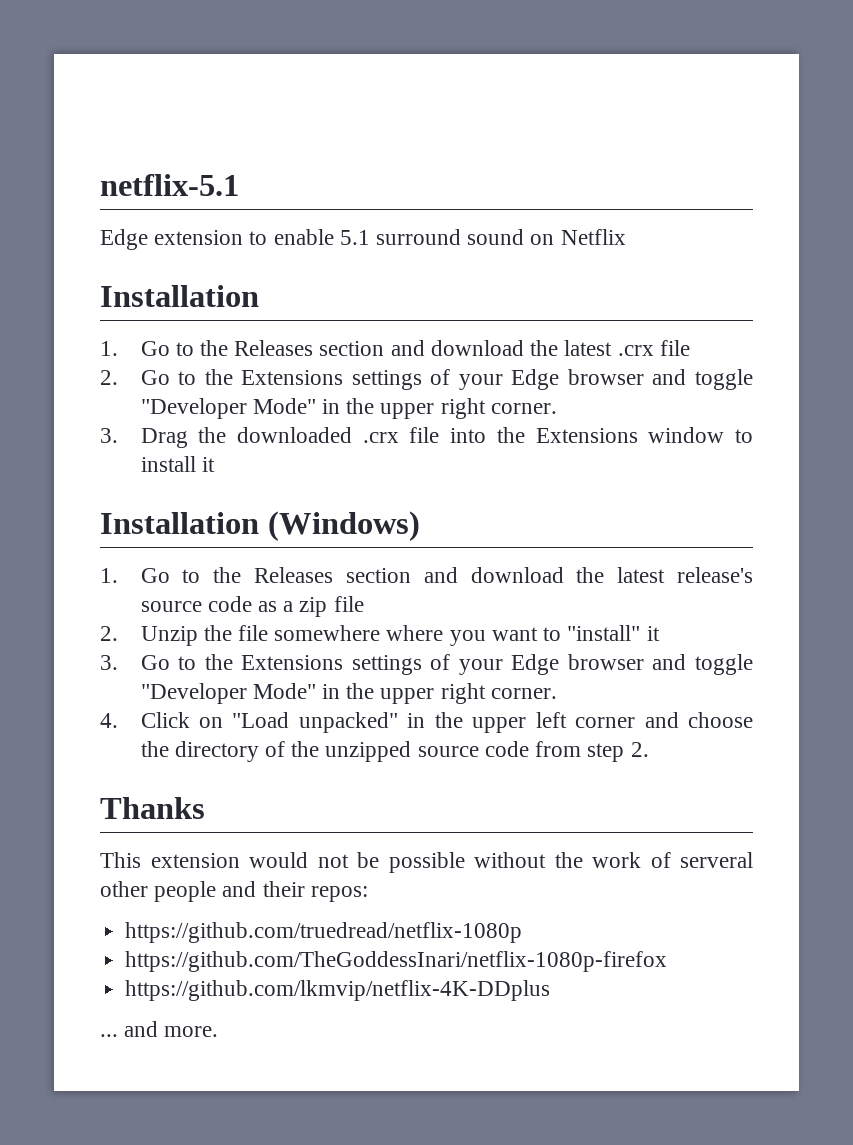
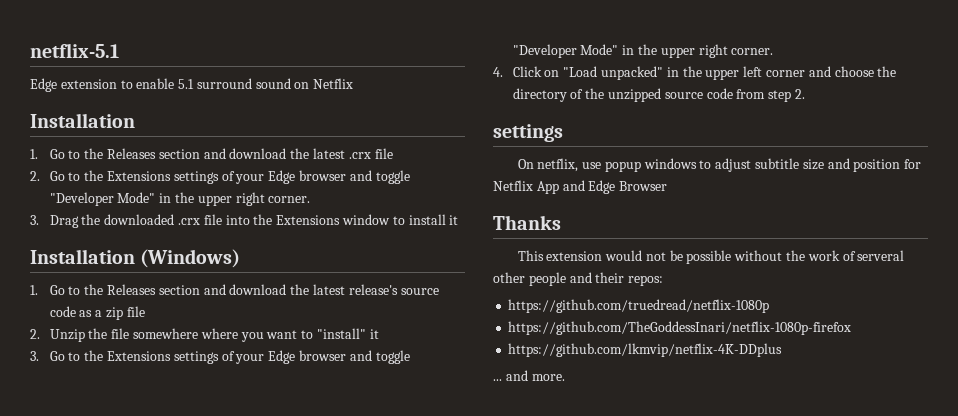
(649, 749) none -> [493,124,563,142] [517,158,922,172] [493,180,668,194] // settings // On netflix, use popup windows to adjust subtitle size and position for Netflix App and Edge Browser

